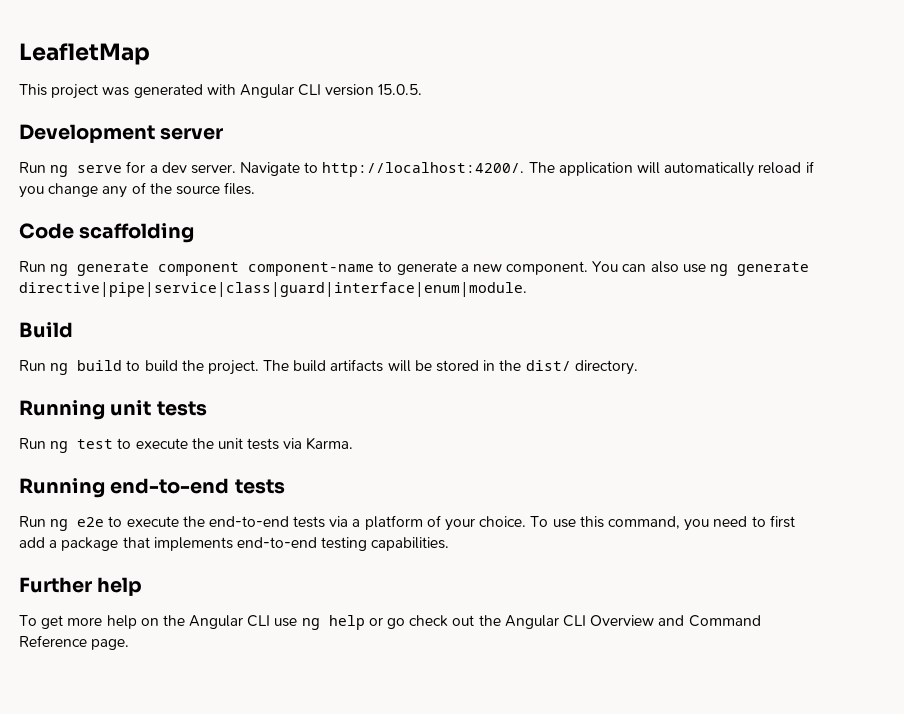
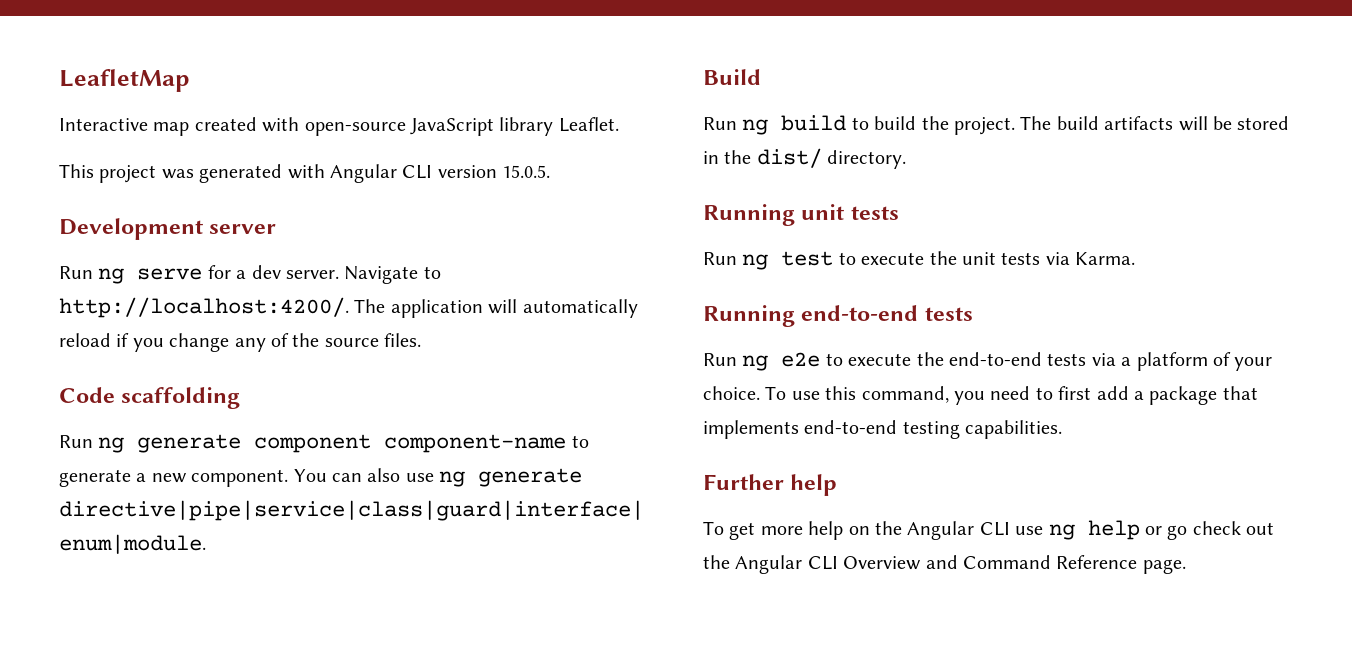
(150, 54) none -> [59,117,619,136] // Interactive map created with open-source JavaScript library Leaflet.

